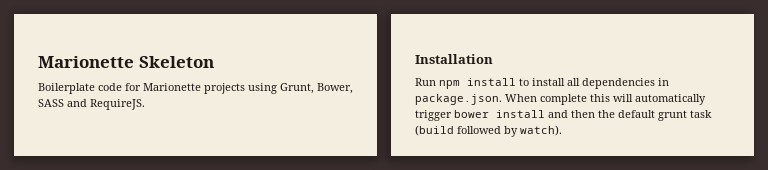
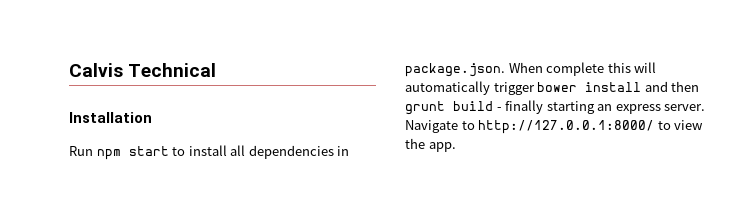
[38,56,214,68] [38,83,353,94] [38,99,145,110] Marionette Skeleton // Boilerplate code for Marionette projects using Grunt, Bower, SASS and RequireJS. -> [69,63,217,77] Calvis Technical
[467,78,516,86] install -> [128,146,169,156] start
[598,110,712,121] [415,125,562,137] the default grunt task (build followed by watch). -> [405,100,706,115] [405,120,704,134] [405,138,456,152] grunt build - finally starting an express server. Navigate to http://127.0.0.1:8000/ to view the app.

